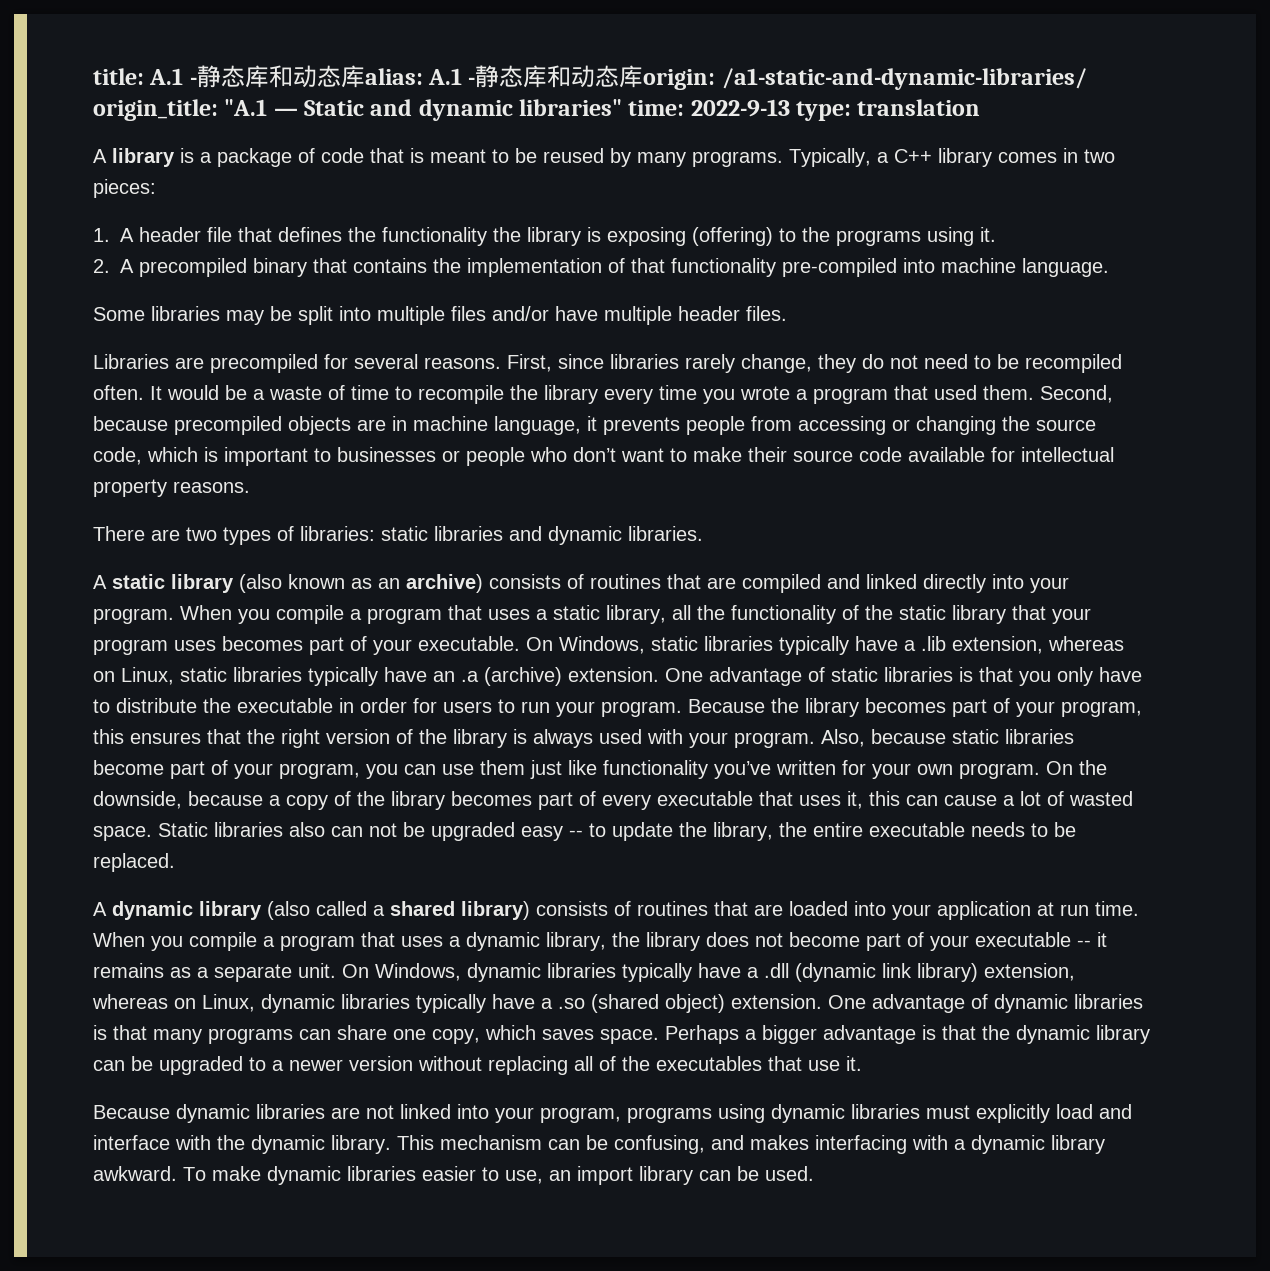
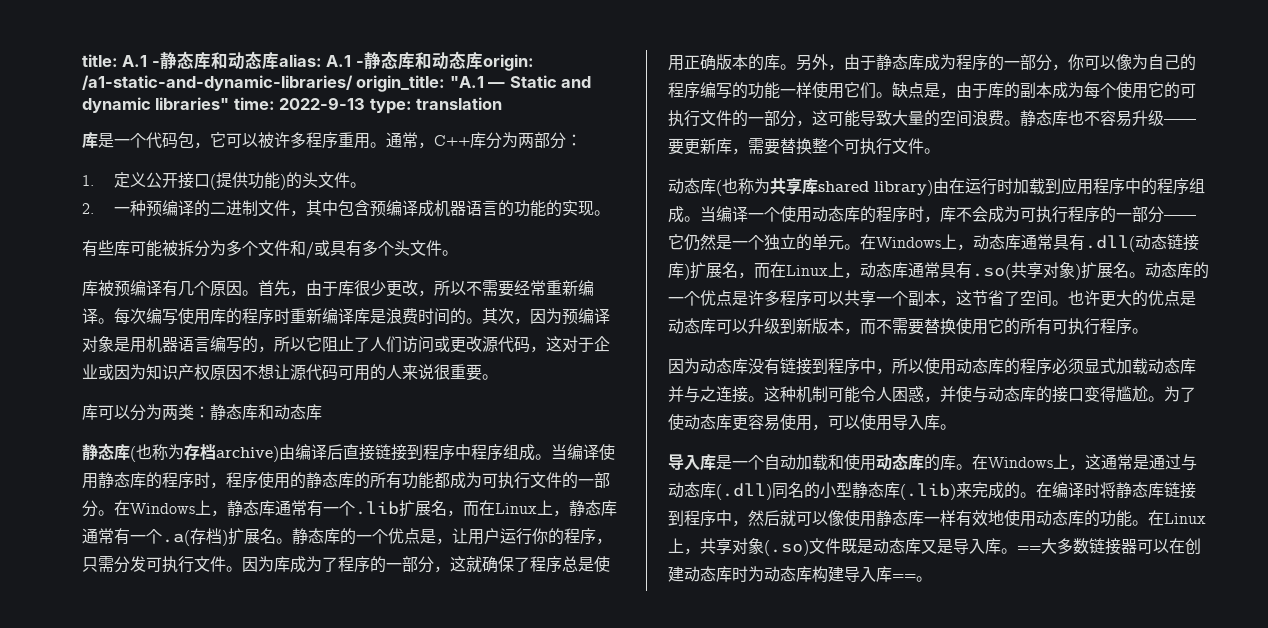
[93,148,1115,167] [93,179,156,198] [93,227,996,246] [93,258,1109,277] [93,306,787,325] [93,354,1122,373] [93,385,1113,404] [93,416,1096,435] [93,447,1114,466] [93,479,250,497] [93,526,703,545] [93,574,1069,593] [93,605,1091,624] [93,636,1124,655] [93,667,1142,686] [93,698,1142,717] [93,729,1074,748] [93,760,1107,779] [93,791,1133,810] [93,822,1076,841] [93,853,175,872] [93,901,1139,920] [93,932,1107,951] [93,963,1075,982] [92,994,1143,1013] [93,1025,1150,1044] [93,1056,862,1075] [93,1104,1132,1123] [93,1135,1105,1154] [93,1166,814,1185] A library is a package of code that is meant to be reused by many programs. Typically, a C++ library comes in two pieces: // 1. A header file that defines the functionality the library is exposing (offering) to the programs using it. // 2. A precompiled binary that contains the implementation of that functionality pre-compiled into machine language. // Some libraries may be split into multiple files and/or have multiple header files. // Libraries are precompiled for several reasons. First, since libraries rarely change, they do not need to be recompiled often. It would be a waste of time to recompile the library every time you wrote a program that used them. Second, because precompiled objects are in machine language, it prevents people from accessing or changing the source code, which is important to businesses or people who don’t want to make their source code available for intellectual property reasons. // There are two types of libraries: static libraries and dynamic libraries. // A static library (also known as an archive) consists of routines that are compiled and linked directly into your program. When you compile a program that uses a static library, all the functionality of the static library that your program uses becomes part of your executable. On Windows, static libraries typically have a .lib extension, whereas on Linux, static libraries typically have an .a (archive) extension. One advantage of static libraries is that you only have to distribute the executable in order for users to run your program. Because the library becomes part of your program, this ensures that the right version of the library is always used with your program. Also, because static libraries become part of your program, you can use them just like functionality you’ve written for your own program. On the downside, because a copy of the library becomes part of every executable that uses it, this can cause a lot of wasted space. Static libraries also can not be upgraded easy -- to update the library, the entire executable needs to be replaced. // A dynamic library (also called a shared library) consists of routines that are loaded into your application at run time. When you compile a program that uses a dynamic library, the library does not become part of your executable -- it remains as a separate unit. On Windows, dynamic libraries typically have a .dll (dynamic link library) extension, whereas on Linux, dynamic libraries typically have a .so (shared object) extension. One advantage of dynamic libraries is that many programs can share one copy, which saves space. Perhaps a bigger advantage is that the dynamic library can be upgraded to a newer version without replacing all of the executables that use it. // Because dynamic libraries are not linked into your program, programs using dynamic libraries must explicitly load and interface with the dynamic library. This mechanism can be confusing, and makes interfacing with a dynamic library awkward. To make dynamic libraries easier to use, an import library can be used. -> [82,132,582,149] [82,172,366,190] [82,200,610,217] [82,240,458,259] [82,280,594,297] [82,308,610,325] [82,336,610,353] [82,364,498,381] [82,404,322,421] [82,443,615,462] [82,472,610,489] [82,500,617,517] [82,528,612,546] [82,556,610,573] [668,54,1196,71] [668,82,1196,99] [668,110,1196,127] [668,138,940,155] [668,177,1205,196] [668,206,1196,223] [668,234,1199,252] [668,262,1209,280] [668,290,1196,307] [668,318,1148,335] [668,358,1196,375] [668,386,1196,403] [668,414,956,431] [668,453,1197,471] [668,482,1196,500] [668,510,1206,527] [668,538,1201,556] [668,566,932,583] 库是一个代码包，它可以被许多程序重用。通常，C++库分为两部分： // 1.定义公开接口(提供功能)的头文件。 // 2.一种预编译的二进制文件，其中包含预编译成机器语言的功能的实现。 // 有些库可能被拆分为多个文件和/或具有多个头文件。 // 库被预编译有几个原因。首先，由于库很少更改，所以不需要经常重新编译。每次编写使用库的程序时重新编译库是浪费时间的。其次，因为预编译对象是用机器语言编写的，所以它阻止了人们访问或更改源代码，这对于企业或因为知识产权原因不想让源代码可用的人来说很重要。 // 库可以分为两类：静态库和动态库 // 静态库(也称为存档archive)由编译后直接链接到程序中程序组成。当编译使用静态库的程序时，程序使用的静态库的所有功能都成为可执行文件的一部分。在Windows上，静态库通常有一个.lib扩展名，而在Linux上，静态库通常有一个.a(存档)扩展名。静态库的一个优点是，让用户运行你的程序，只需分发可执行文件。因为库成为了程序的一部分，这就确保了程序总是使用正确版本的库。另外，由于静态库成为程序的一部分，你可以像为自己的程序编写的功能一样使用它们。缺点是，由于库的副本成为每个使用它的可执行文件的一部分，这可能导致大量的空间浪费。静态库也不容易升级——要更新库，需要替换整个可执行文件。 // 动态库(也称为共享库shared library)由在运行时加载到应用程序中的程序组成。当编译一个使用动态库的程序时，库不会成为可执行程序的一部分——它仍然是一个独立的单元。在Windows上，动态库通常具有.dll(动态链接库)扩展名，而在Linux上，动态库通常具有.so(共享对象)扩展名。动态库的一个优点是许多程序可以共享一个副本，这节省了空间。也许更大的优点是动态库可以升级到新版本，而不需要替换使用它的所有可执行程序。 // 因为动态库没有链接到程序中，所以使用动态库的程序必须显式加载动态库并与之连接。这种机制可能令人困惑，并使与动态库的接口变得尴尬。为了使动态库更容易使用，可以使用导入库。 // 导入库是一个自动加载和使用动态库的库。在Windows上，这通常是通过与动态库(.dll)同名的小型静态库(.lib)来完成的。在编译时将静态库链接到程序中，然后就可以像使用静态库一样有效地使用动态库的功能。在Linux上，共享对象(.so)文件既是动态库又是导入库。==大多数链接器可以在创建动态库时为动态库构建导入库==。

